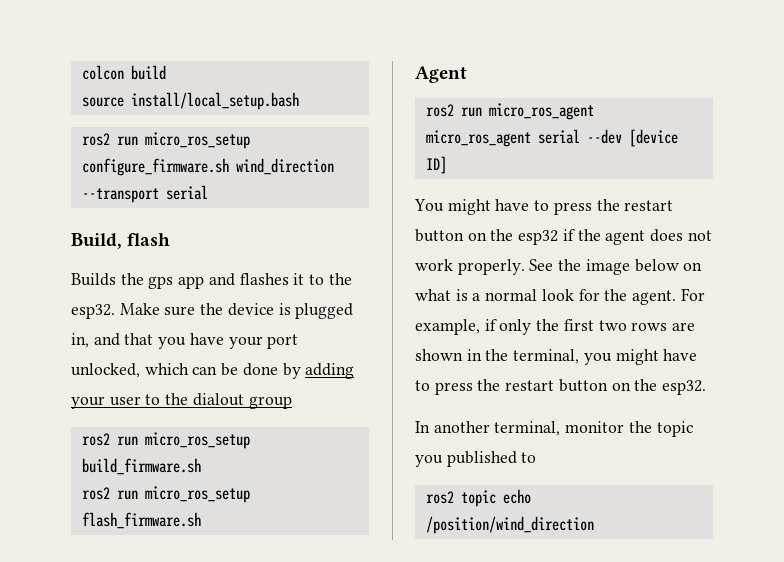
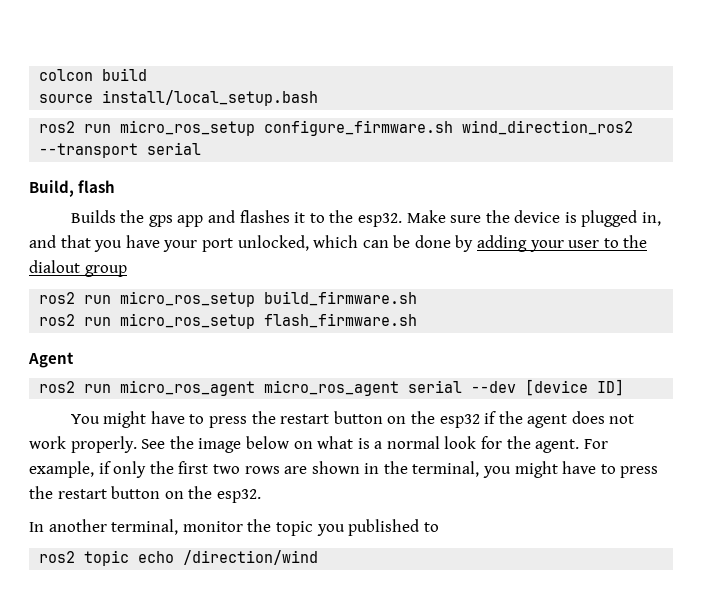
[235,158,334,175] wind_direction -> [462,120,634,135] wind_direction_ros2
[425,516,594,534] /position/wind_direction -> [183,550,319,565] /direction/wind

